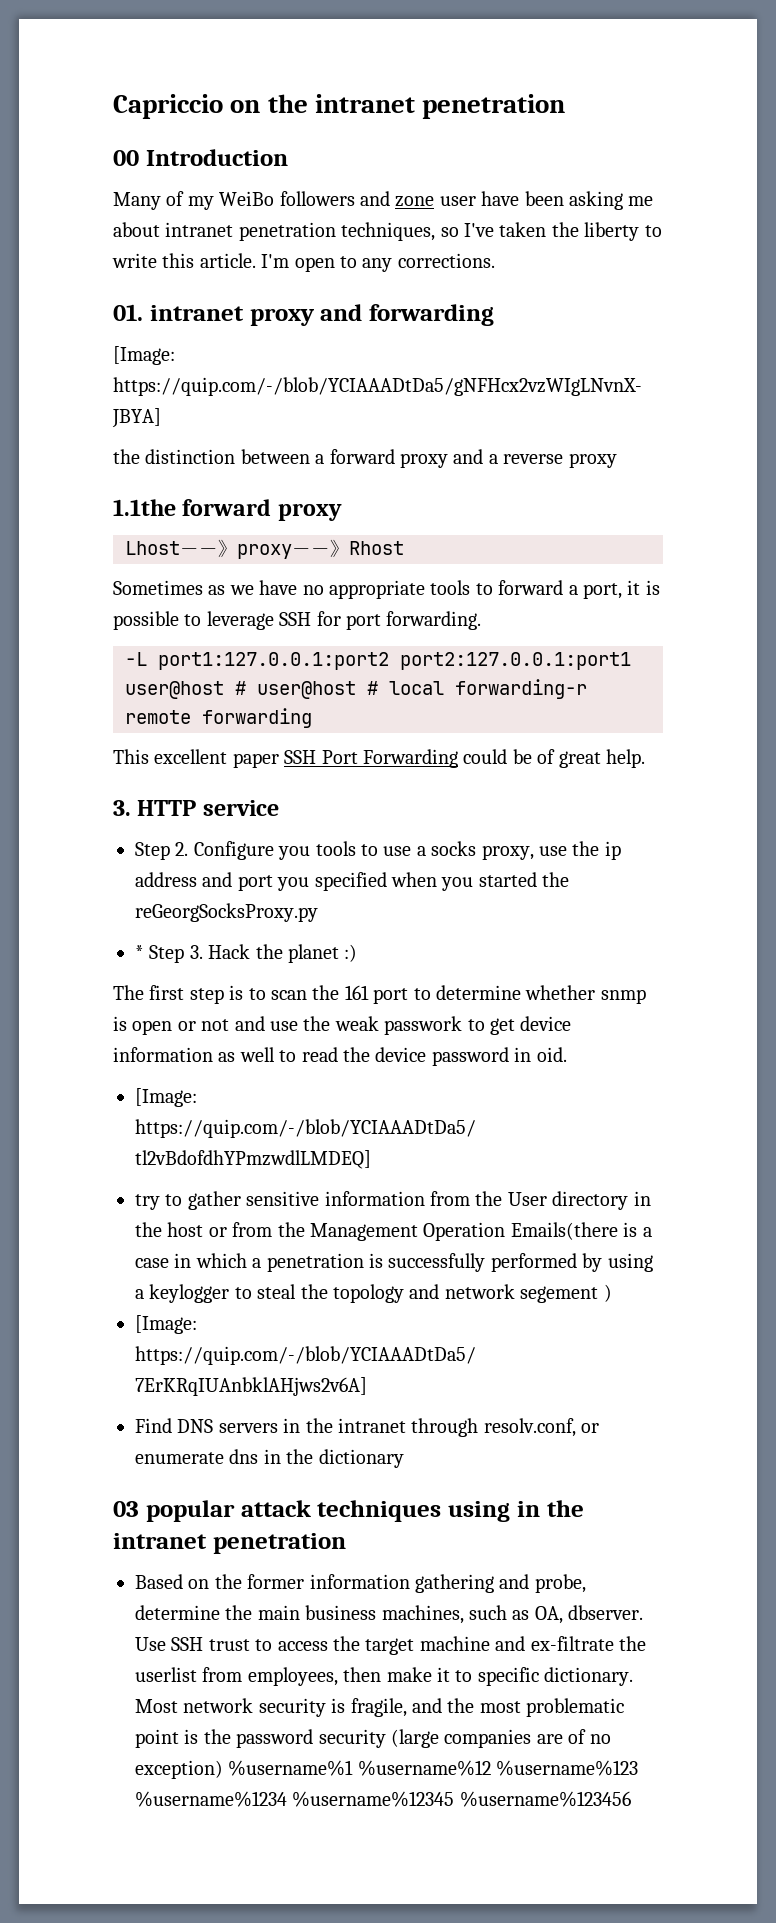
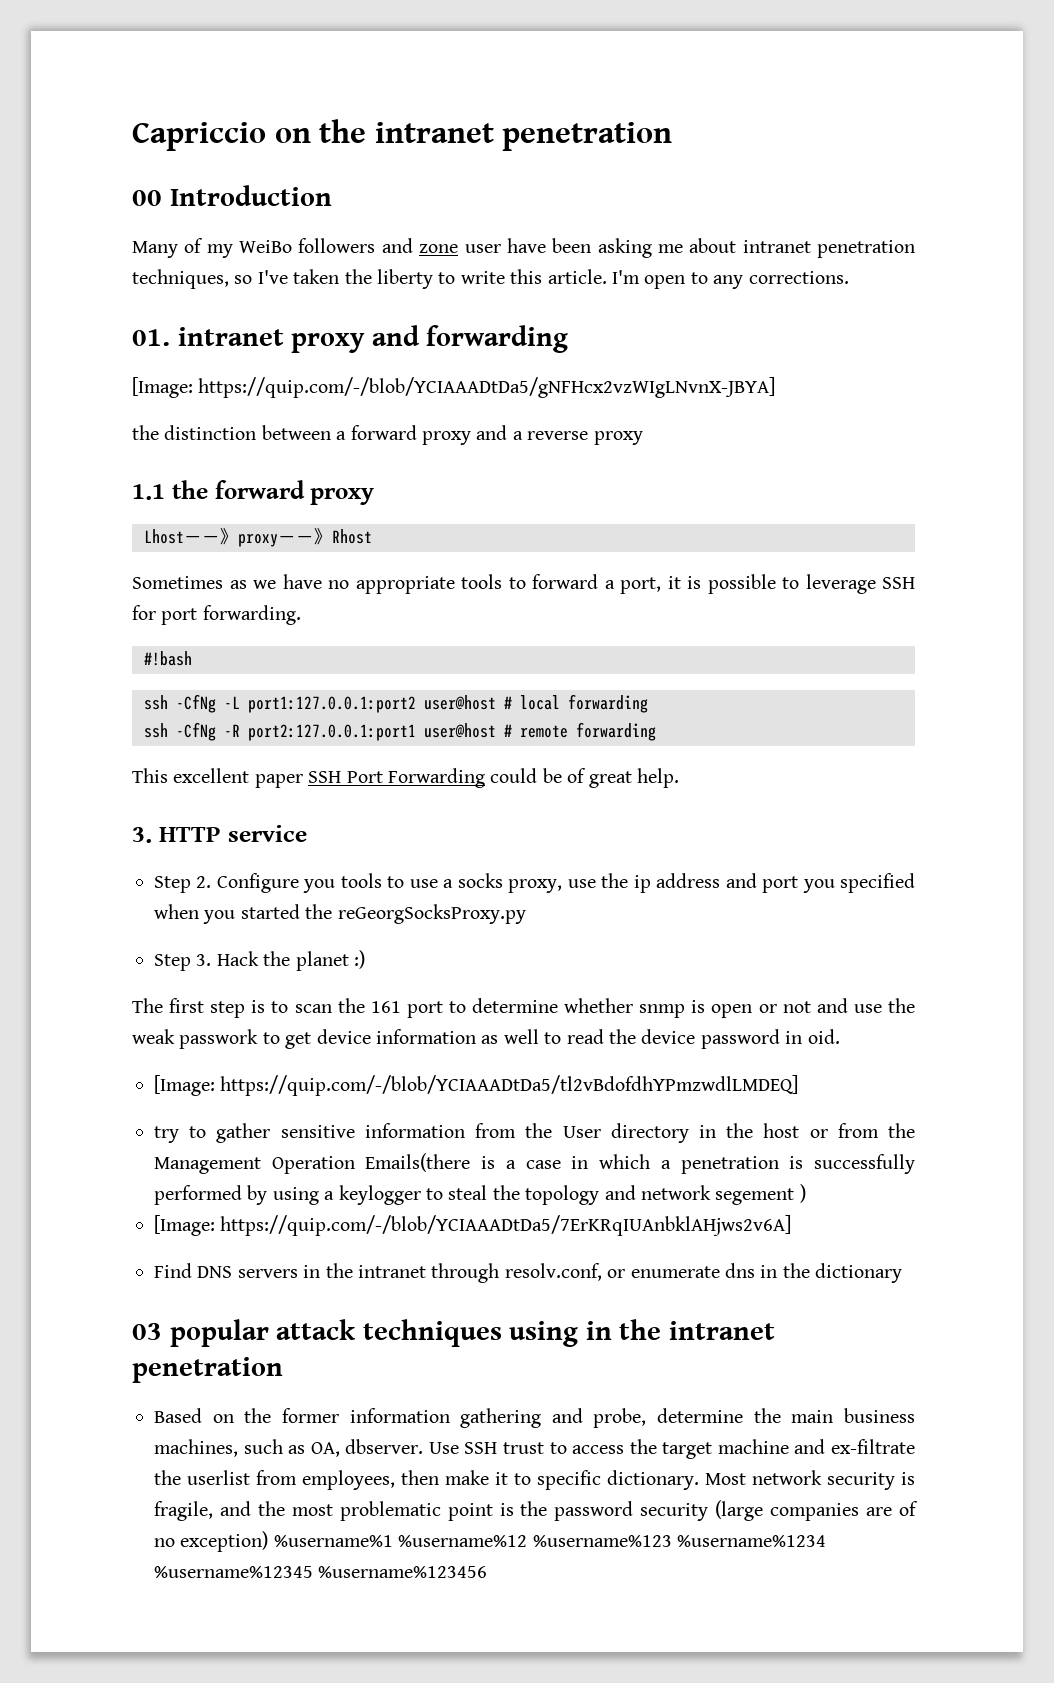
[113,499,176,516] 1.1the -> [132,480,208,500] 1.1 the
[125,652,631,670] [125,679,587,699] -L port1:127.0.0.1:port2 port2:127.0.0.1:port1 user@host # user@host # local forwarding-r -> [144,651,192,666] [144,694,648,713] [144,722,512,741] #!bash // ssh -CfNg -L port1:127.0.0.1:port2 user@host # local forwarding // ssh -CfNg -R port2:127.0.0.1:port1 user@host #
[135,945,144,959] * -> (526, 914) none

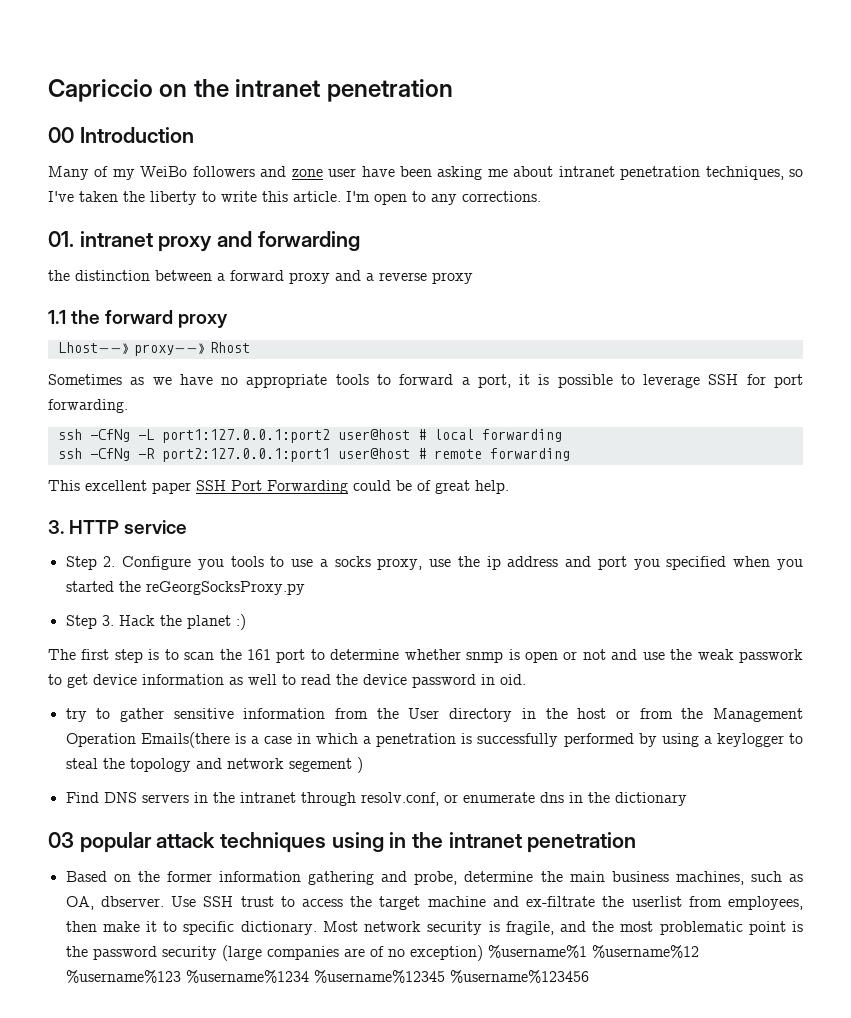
[132,377,776,398] // [Image: https://quip.com/-/blob/YCIAAADtDa5/gNFHcx2vzWIgLNvnX-JBYA] -> (360, 241) none
[144,651,192,666] // #!bash -> (128, 406) none
[154,1075,799,1096] // [Image: https://quip.com/-/blob/YCIAAADtDa5/tl2vBdofdhYPmzwdlLMDEQ] -> (526, 679) none
[154,1215,792,1236] // [Image: https://quip.com/-/blob/YCIAAADtDa5/7ErKRqIUAnbklAHjws2v6A] -> (363, 765) none

